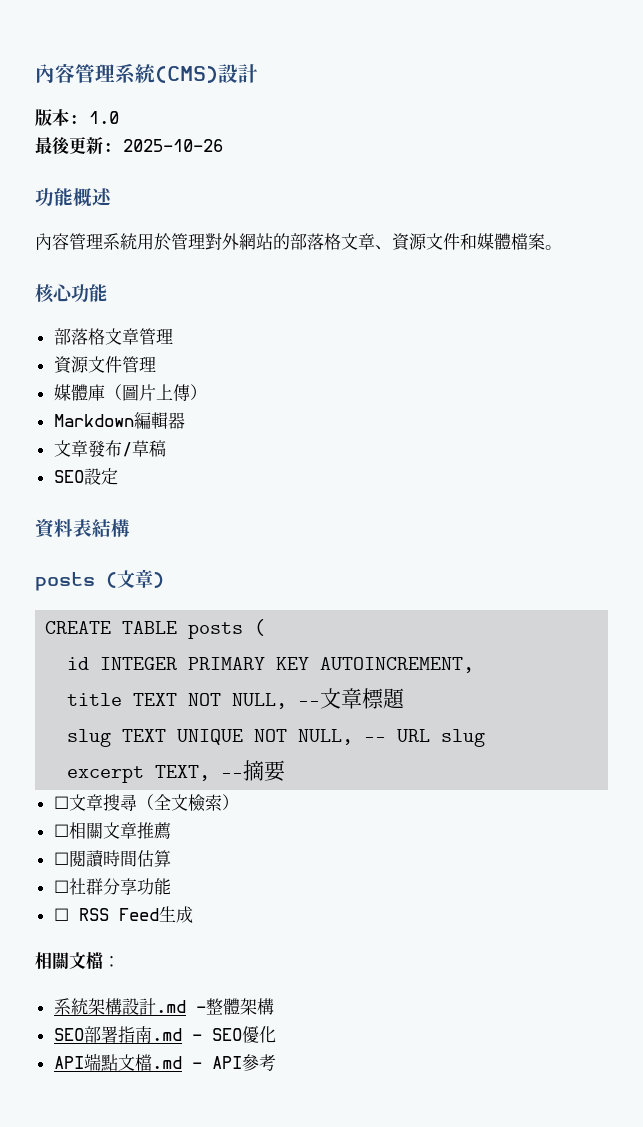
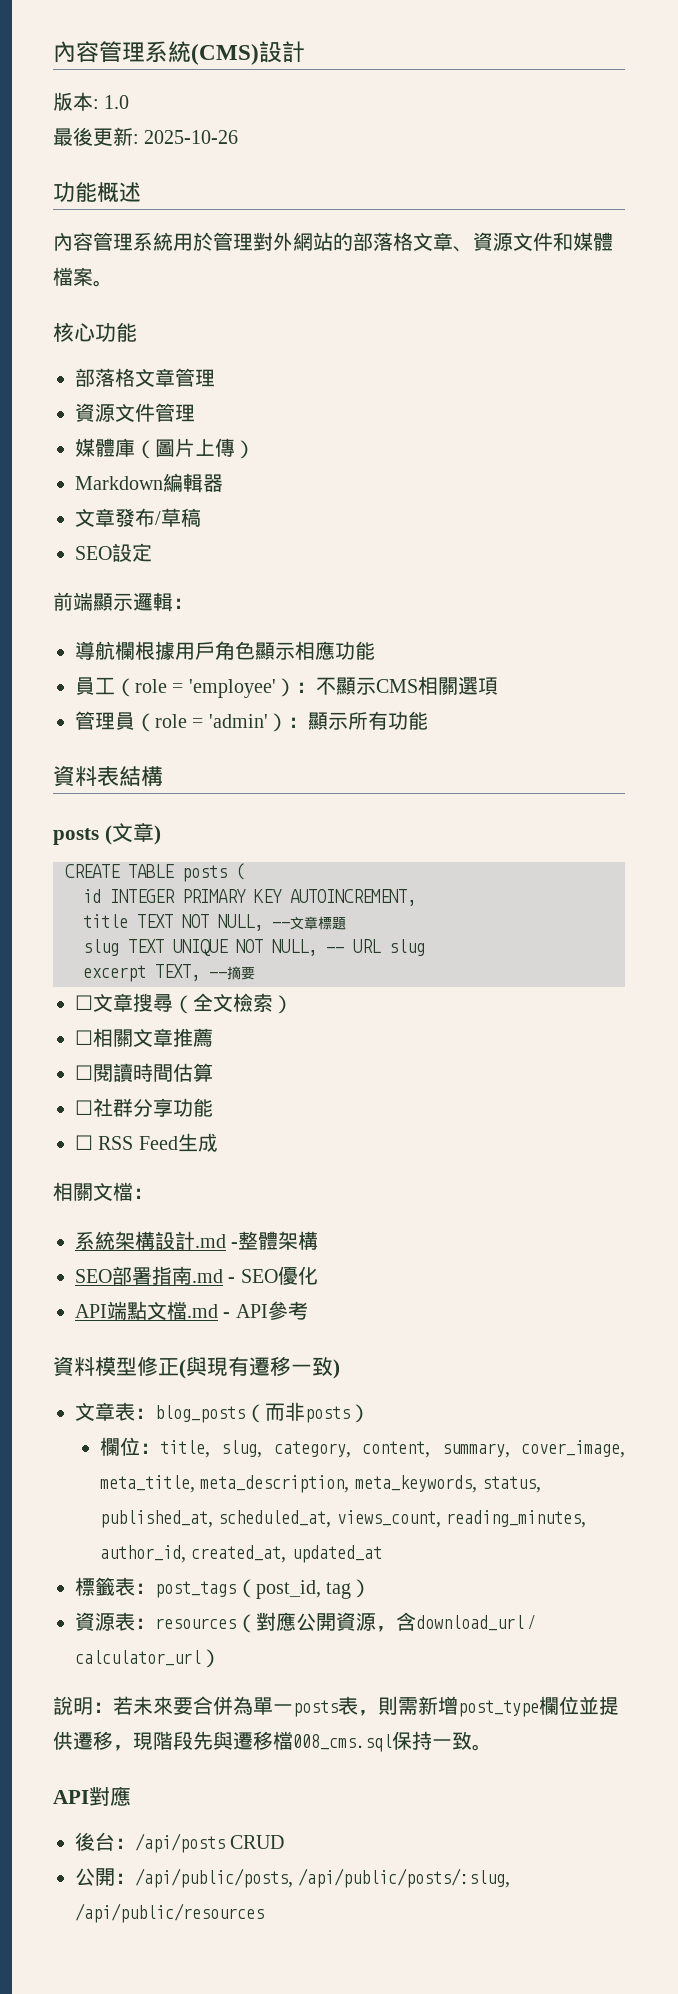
(118, 476) none -> [53,592,193,612] [75,641,375,660] [75,676,498,698] [75,711,428,732] // 前端顯示邏輯： // 導航欄根據用戶角色顯示相應功能 // 員工（role = 'employee'）：不顯示CMS相關選項 // 管理員（role = 'admin'）：顯示所有功能
(276, 1062) none -> [53,1356,340,1379] [75,1402,370,1423] [99,1437,625,1458] [99,1475,542,1493] [99,1510,587,1528] [99,1545,382,1563] [75,1577,372,1599] [75,1612,536,1633] [75,1649,221,1668] [53,1696,619,1717] [53,1731,492,1752] [53,1786,131,1806] [75,1832,285,1853] [75,1868,511,1888] [75,1903,264,1923] // 資料模型修正(與現有遷移一致) // 文章表：blog_posts（而非posts） // 欄位：title, slug, category, content, summary, cover_image, meta_title, meta_description, meta_keywords, status, published_at, scheduled_at, views_count, reading_minutes, author_id, created_at, updated_at // 標籤表：post_tags（post_id, tag） // 資源表：resources（對應公開資源，含download_url / calculator_url） // 說明：若未來要合併為單一posts表，則需新增post_type欄位並提供遷移，現階段先與遷移檔008_cms.sql保持一致。 // API對應 // 後台：/api/posts CRUD // 公開：/api/public/posts, /api/public/posts/:slug, /api/public/resources

